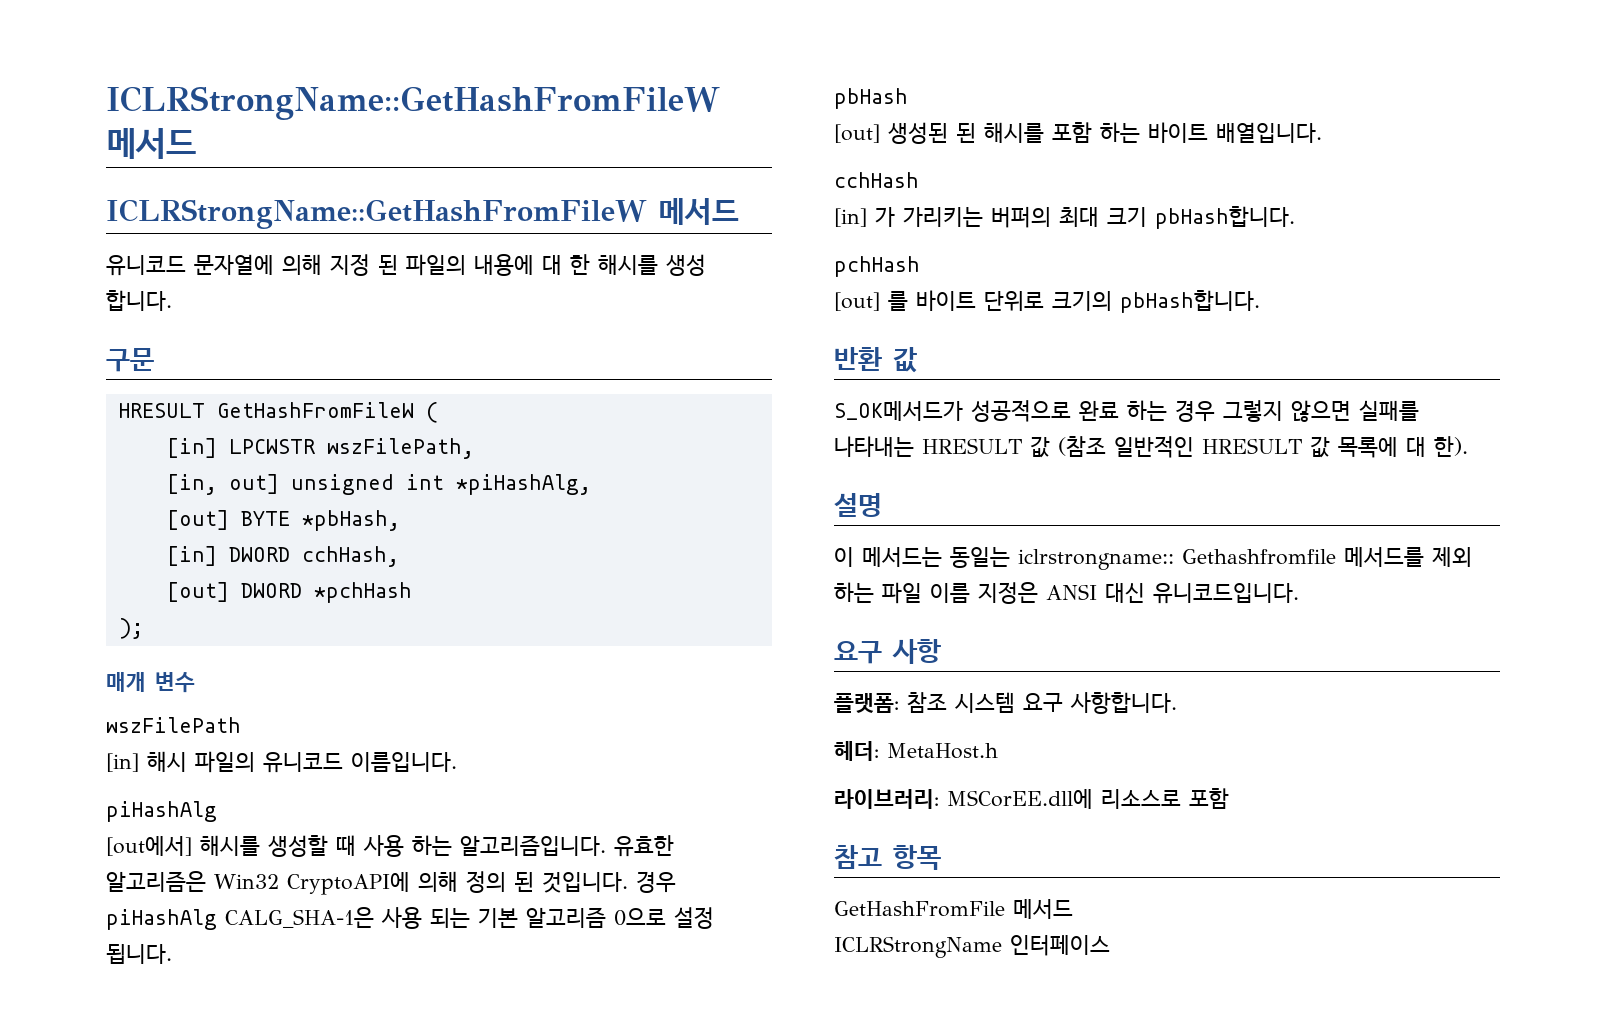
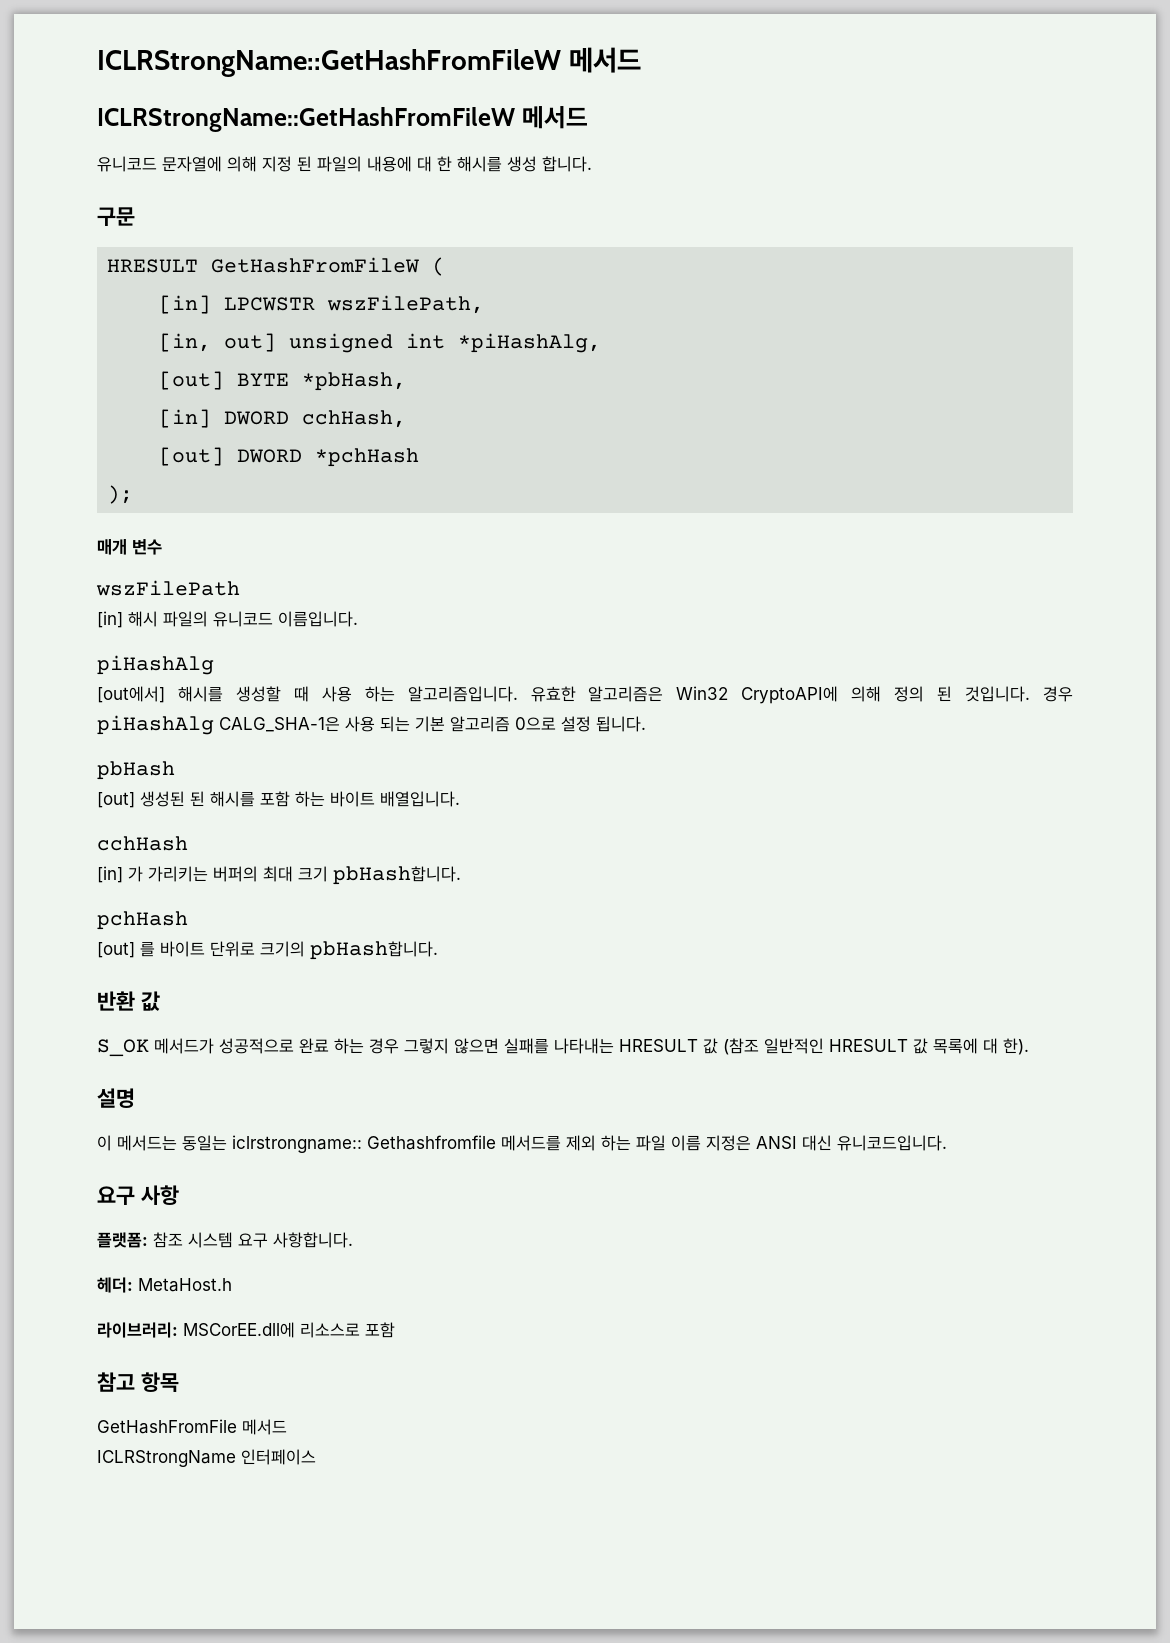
[834,401,963,421] S_OK메서드가 -> [97,1038,214,1057] S_OK 메서드가

